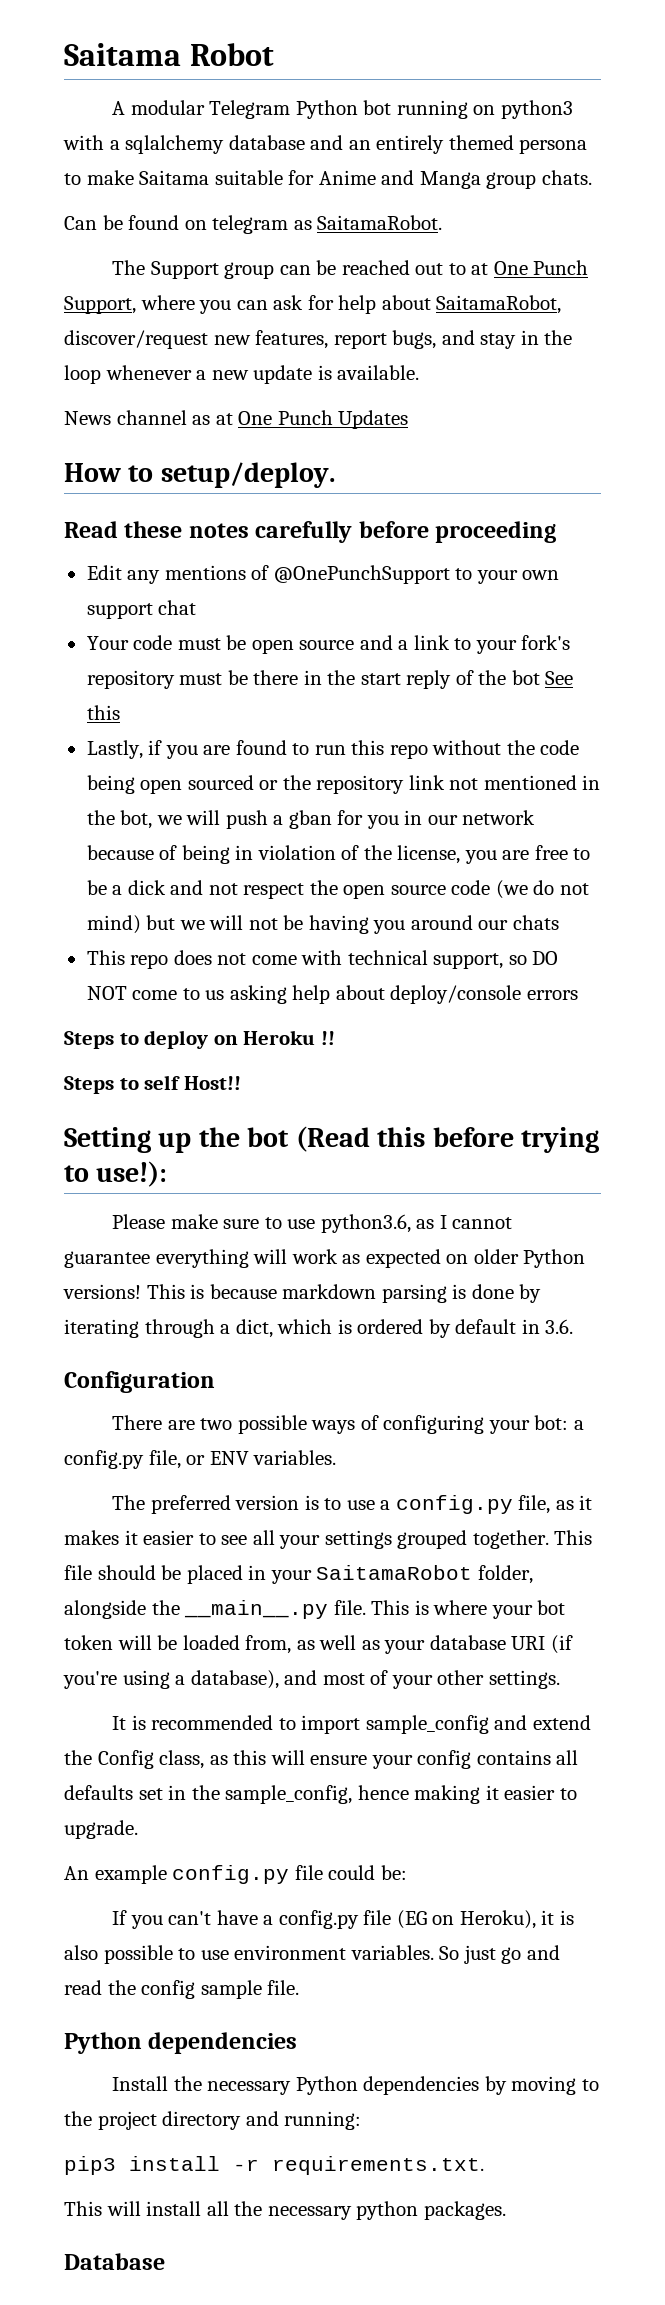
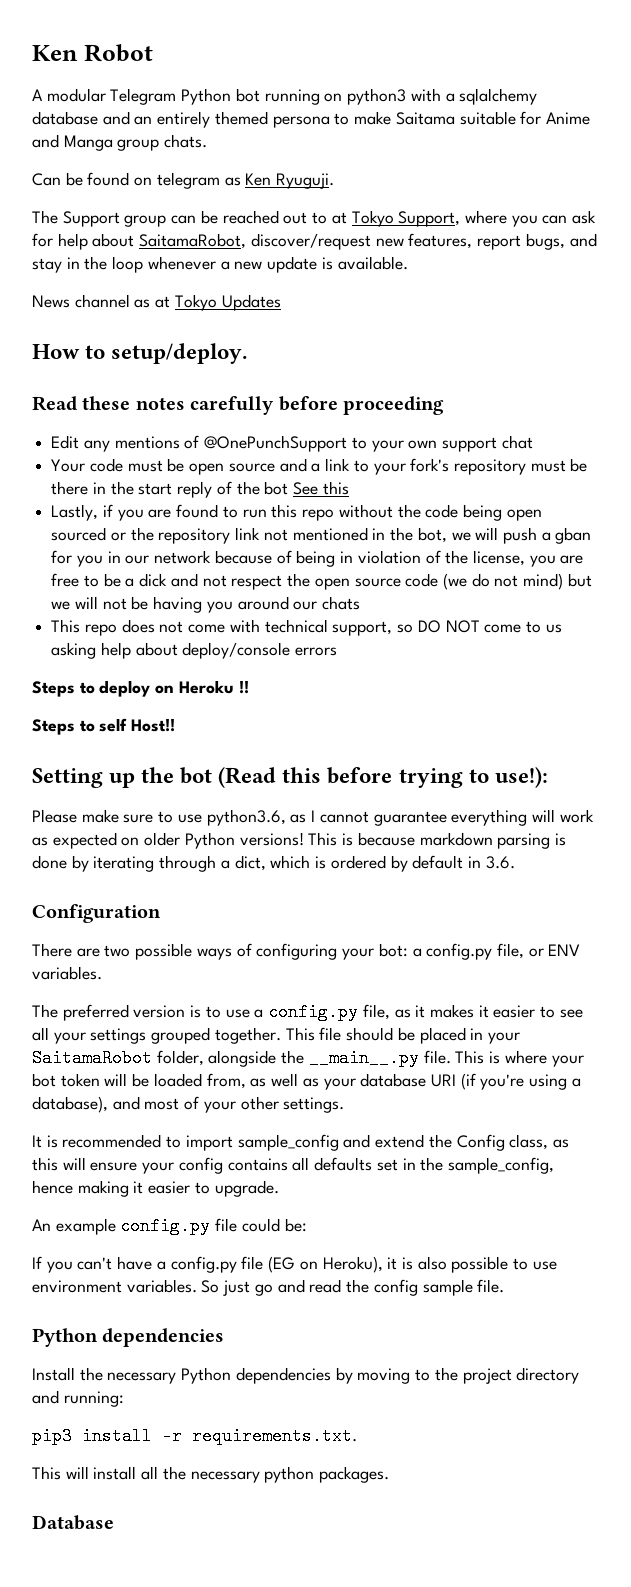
[64,43,181,66] Saitama -> [32,45,78,61] Ken
[317,215,443,230] SaitamaRobot. -> [245,173,335,189] Ken Ryuguji.
[493,260,589,275] One Punch -> [351,210,394,227] Tokyo
[238,410,333,425] One Punch -> [174,294,217,311] Tokyo

